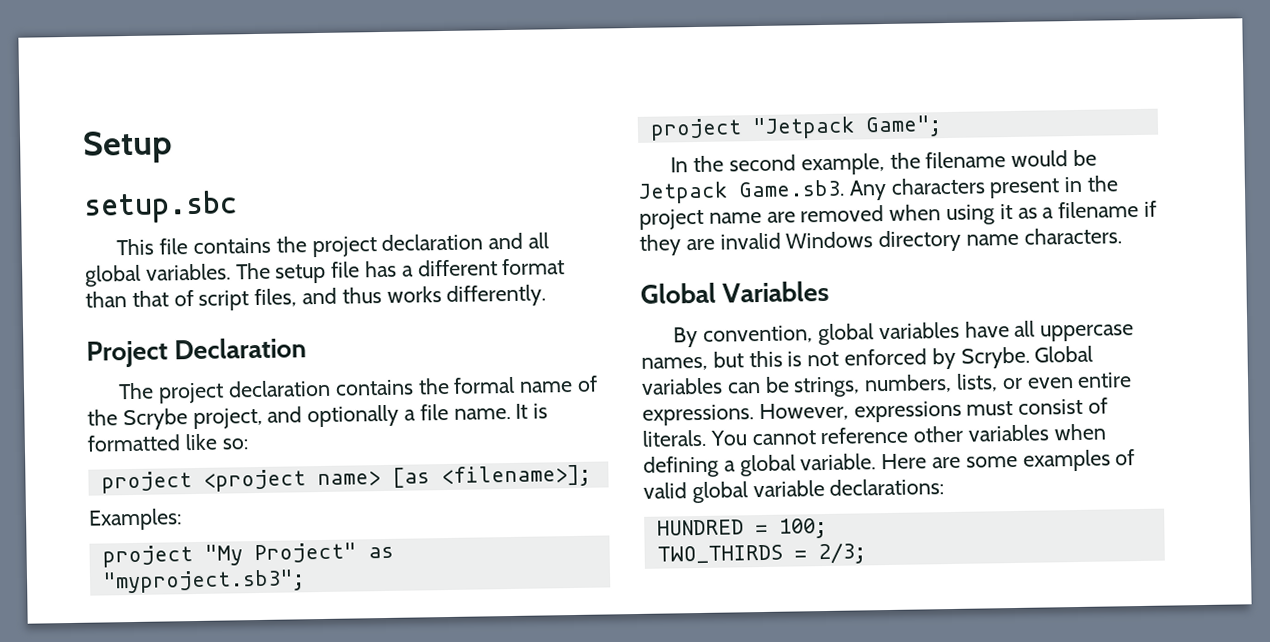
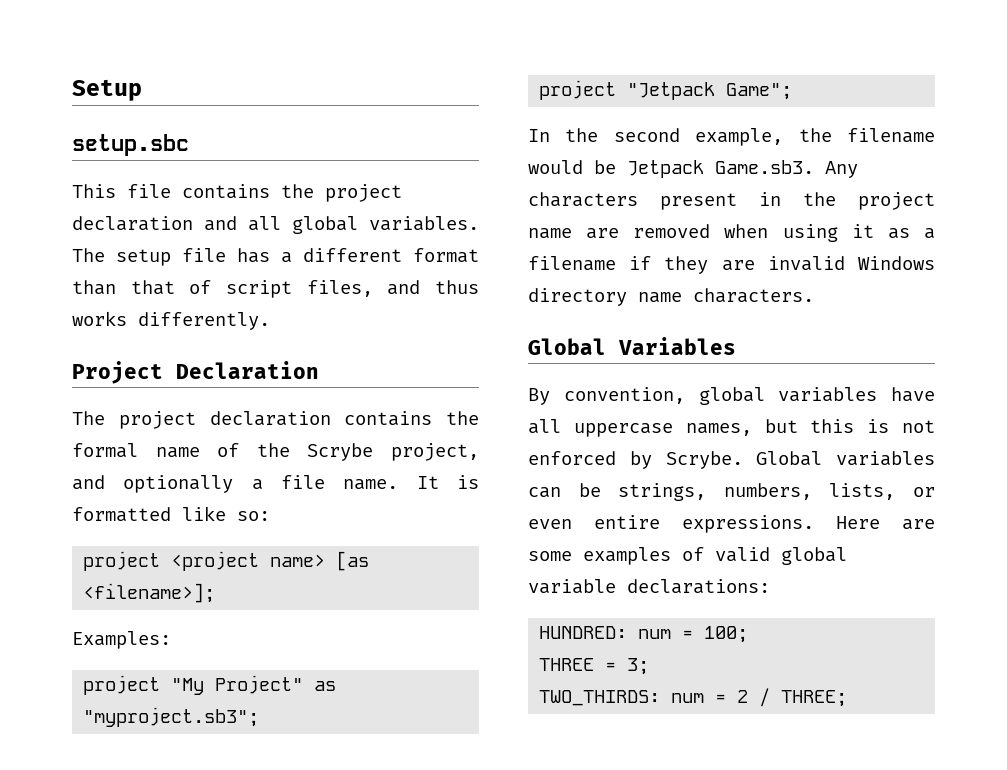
[758,397,1109,423] [642,423,1106,447] [643,453,877,478] However, expressions must consist of literals. You cannot reference other variables when defining a global variable. -> (814, 524) none
[656,519,744,536] HUNDRED -> [539,626,672,639] HUNDRED: num
[656,542,867,565] TWO_THIRDS = 2/3; -> [539,658,650,675] [539,688,848,707] THREE = 3; // TWO_THIRDS: num = 2 / THREE;

